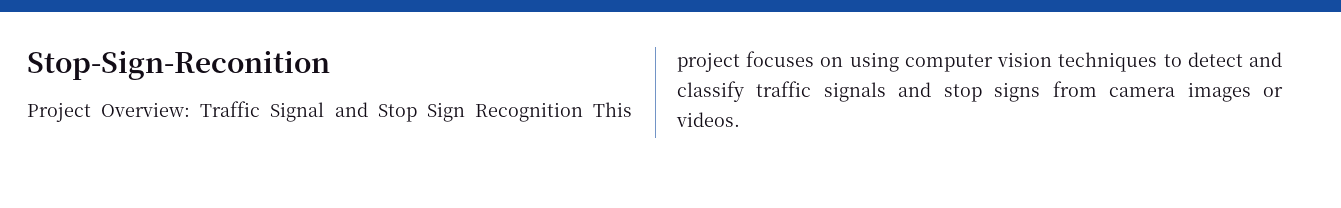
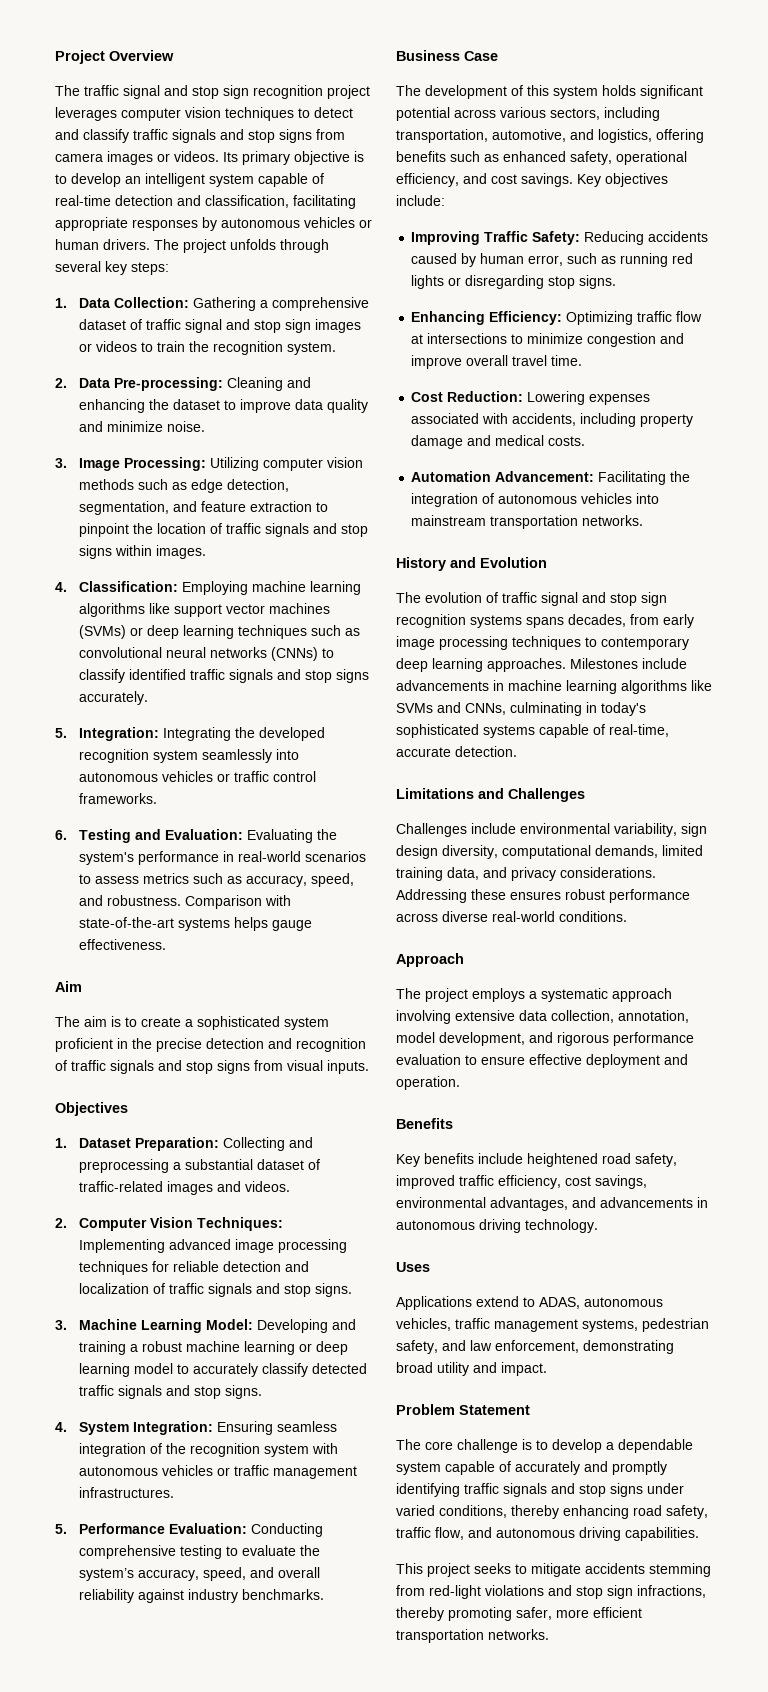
[27,51,330,80] [27,101,632,122] [677,51,899,72] Stop-Sign-Reconition // Project Overview: Traffic Signal and Stop Sign Recognition This project focuses on using -> [55,50,174,64] [55,85,370,99] [55,107,117,121] Project Overview // The traffic signal and stop sign recognition project leverages
(740, 119) none -> [223,151,364,165] [55,173,324,187] [55,195,356,209] [55,217,372,231] [55,239,329,253] [55,261,169,275] [55,297,369,311] [78,319,361,333] [78,341,336,355] [55,377,311,391] [78,399,368,413] [78,421,205,432] [55,457,363,471] [78,479,289,493] [78,501,328,515] [78,523,368,537] [78,545,206,559] [55,581,361,595] [78,603,330,617] [78,625,360,639] [78,647,334,661] [78,669,369,683] [78,691,148,705] [55,727,325,741] [78,749,299,763] [78,771,316,782] [78,793,157,804] [55,829,337,843] [78,851,366,865] [78,873,354,887] [78,895,291,909] [78,917,312,931] [78,939,166,950] [55,981,82,992] [55,1016,329,1030] [55,1038,366,1052] [55,1060,369,1074] [55,1102,128,1116] [55,1137,313,1151] [78,1159,320,1173] [78,1181,290,1195] [55,1217,283,1231] [78,1239,347,1253] [78,1261,309,1275] [78,1283,352,1297] [55,1319,356,1333] [78,1341,348,1355] [78,1363,367,1377] [78,1385,262,1399] [55,1421,337,1435] [78,1443,338,1457] [78,1465,357,1479] [78,1487,174,1498] [55,1523,323,1537] [78,1545,320,1559] [78,1567,320,1581] [78,1589,324,1603] [396,50,498,61] [396,85,703,99] [396,107,660,121] [396,129,704,143] [396,151,687,165] [396,173,668,187] [396,195,445,206] [411,231,709,245] [411,253,694,267] [411,275,617,289] [411,311,703,325] [411,333,685,347] [411,355,583,369] [411,391,651,405] [411,413,694,427] [411,435,586,449] [411,471,691,485] [411,493,660,507] [411,515,644,529] [396,557,547,571] [396,592,667,606] [396,614,694,628] [396,636,689,650] [396,658,687,672] [396,680,712,694] [396,702,646,716] [396,724,669,738] [396,746,517,757] [396,788,585,802] [396,823,707,837] [396,845,703,859] [396,867,656,881] [396,889,690,903] [396,911,627,922] [396,953,464,967] [396,988,672,1002] [396,1010,689,1024] [396,1032,694,1046] [396,1054,688,1068] [396,1076,460,1090] [396,1118,453,1129] [396,1153,677,1167] [396,1175,647,1189] [396,1197,708,1211] [396,1219,598,1233] [396,1262,430,1272] [396,1296,663,1310] [396,1318,709,1332] [396,1340,674,1354] [396,1362,547,1376] [396,1404,530,1415] [396,1439,693,1453] [396,1461,667,1475] [396,1483,684,1497] [396,1505,708,1519] [396,1527,699,1541] [396,1563,711,1577] [396,1585,706,1599] [396,1607,642,1621] [396,1629,549,1643] Its primary objective is to develop an intelligent system capable of real-time detection and classification, facilitating appropriate responses by autonomous vehicles or human drivers. The project unfolds through several key steps: // 1. Data Collection: Gathering a comprehensive dataset of traffic signal and stop sign images or videos to train the recognition system. // 2. Data Pre-processing: Cleaning and enhancing the dataset to improve data quality and minimize noise. // 3. Image Processing: Utilizing computer vision methods such as edge detection, segmentation, and feature extraction to pinpoint the location of traffic signals and stop signs within images. // 4. Classification: Employing machine learning algorithms like support vector machines (SVMs) or deep learning techniques such as convolutional neural networks (CNNs) to classify identified traffic signals and stop signs accurately. // 5. Integration: Integrating the developed recognition system seamlessly into autonomous vehicles or traffic control frameworks. // 6. Testing and Evaluation: Evaluating the system's performance in real-world scenarios to assess metrics such as accuracy, speed, and robustness. Comparison with state-of-the-art systems helps gauge effectiveness. // Aim // The aim is to create a sophisticated system proficient in the precise detection and recognition of traffic signals and stop signs from visual inputs. // Objectives // 1. Dataset Preparation: Collecting and preprocessing a substantial dataset of traffic-related images and videos. // 2. Computer Vision Techniques: Implementing advanced image processing techniques for reliable detection and localization of traffic signals and stop signs. // 3. Machine Learning Model: Developing and training a robust machine learning or deep learning model to accurately classify detected traffic signals and stop signs. // 4. System Integration: Ensuring seamless integration of the recognition system with autonomous vehicles or traffic management infrastructures. // 5. Performance Evaluation: Conducting comprehensive testing to evaluate the system’s accuracy, speed, and overall reliability against industry benchmarks. // Business Case // The development of this system holds significant potential across various sectors, including transportation, automotive, and logistics, offering benefits such as enhanced safety, operational efficiency, and cost savings. Key objectives include: // Improving Traffic Safety: Reducing accidents caused by human error, such as running red lights or disregarding stop signs. // Enhancing Efficiency: Optimizing traffic flow at intersections to minimize congestion and improve overall travel time. // Cost Reduction: Lowering expenses associated with accidents, including property damage and medical costs. // Automation Advancement: Facilitating the integration of autonomous vehicles into mainstream transportation networks. // History and Evolution // The evolution of traffic signal and stop sign recognition systems spans decades, from early image processing techniques to contemporary deep learning approaches. Milestones include advancements in machine learning algorithms like SVMs and CNNs, culminating in today's sophisticated systems capable of real-time, accurate detection. // Limitations and Challenges // Challenges include environmental variability, sign design diversity, computational demands, limited training data, and privacy considerations. Addressing these ensures robust performance across diverse real-world conditions. // Approach // The project employs a systematic approach involving extensive data collection, annotation, model development, and rigorous performance evaluation to ensure effective deployment and operation. // Benefits // Key benefits include heightened road safety, improved traffic efficiency, cost savings, environmental advantages, and advancements in autonomous driving technology. // Uses // Applications extend to ADAS, autonomous vehicles, traffic management systems, pedestrian safety, and law enforcement, demonstrating broad utility and impact. // Problem Statement // The core challenge is to develop a dependable system capable of accurately and promptly identifying traffic signals and stop signs under varied conditions, thereby enhancing road safety, traffic flow, and autonomous driving capabilities. // This project seeks to mitigate accidents stemming from red-light violations and stop sign infractions, thereby promoting safer, more efficient transportation networks.

